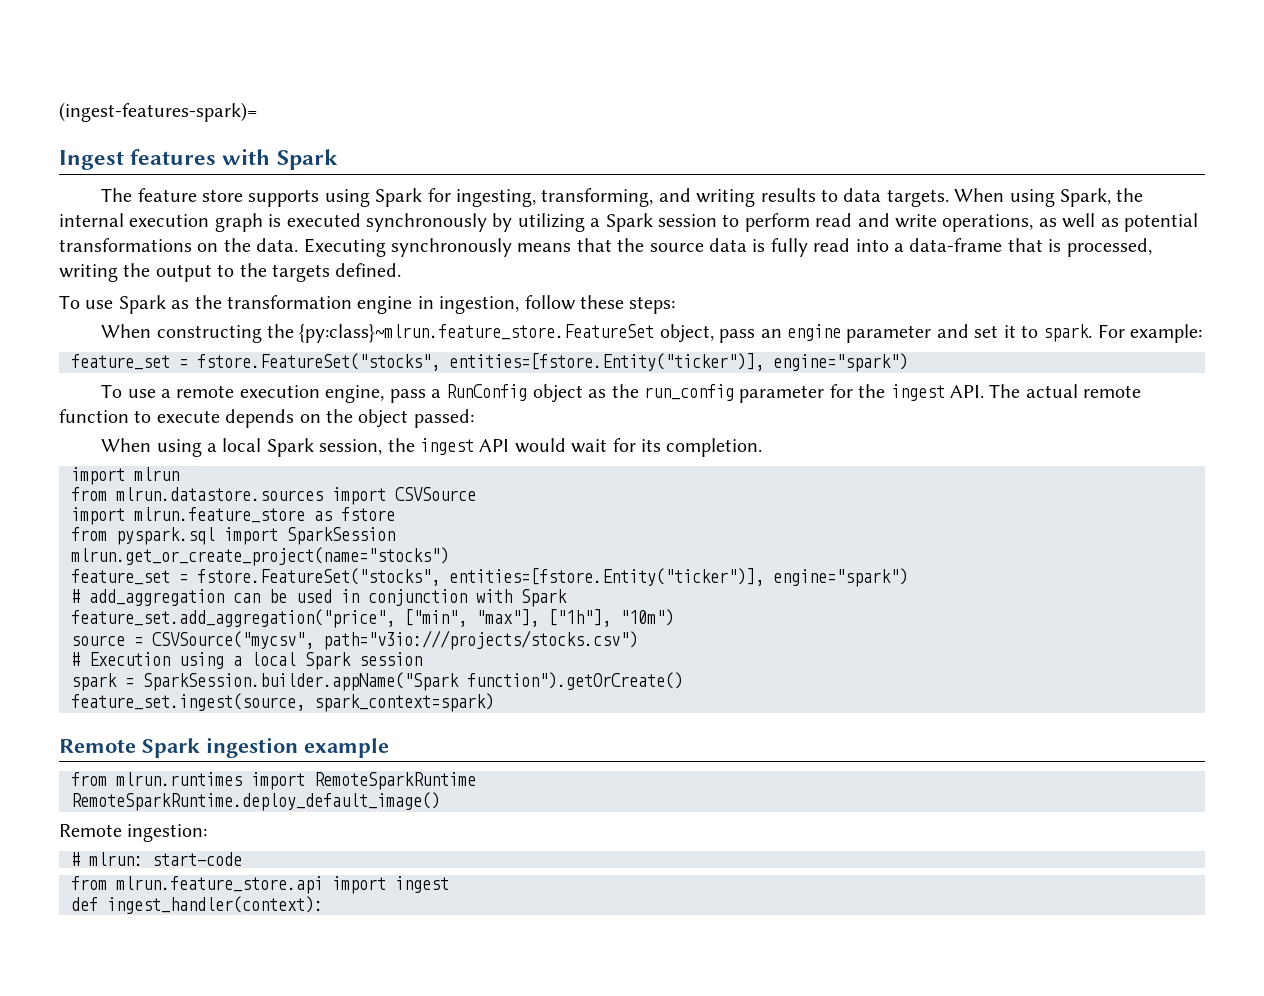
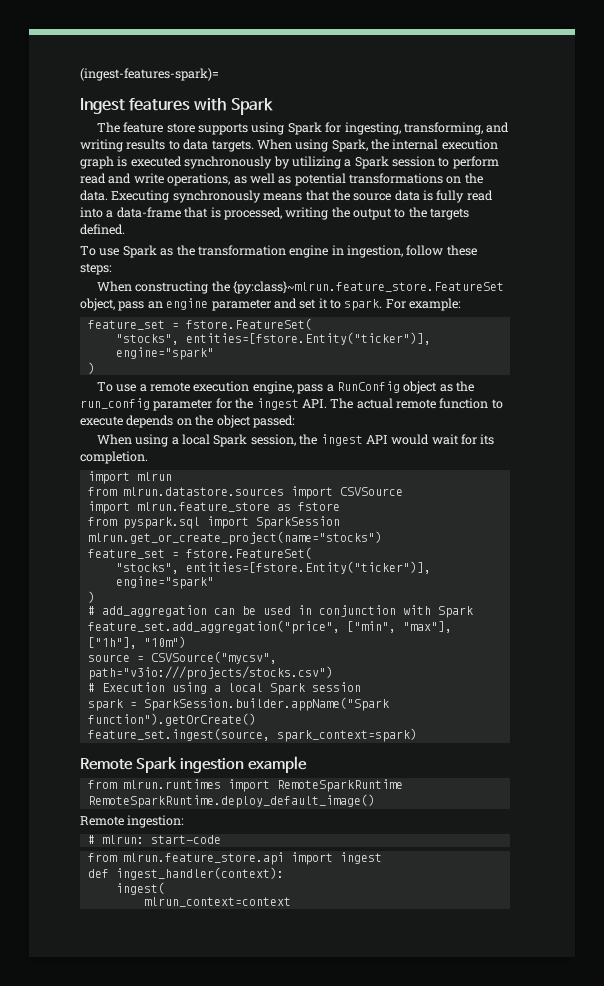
[197,353,908,372] fstore.FeatureSet("stocks", entities=[fstore.Entity("ticker")], engine="spark") -> [185,318,312,330] [115,332,431,345] [115,347,214,360] [87,362,95,374] fstore.FeatureSet( // "stocks", entities=[fstore.Entity("ticker")], engine="spark" // )
[197,568,908,587] fstore.FeatureSet("stocks", entities=[fstore.Entity("ticker")], engine="spark") -> [185,547,312,559] [115,561,431,574] [115,576,214,589] [87,591,95,603] fstore.FeatureSet( // "stocks", entities=[fstore.Entity("ticker")], engine="spark" // )
(323, 905) none -> [115,882,165,895] [143,897,291,907] // ingest( // mlrun_context=context

